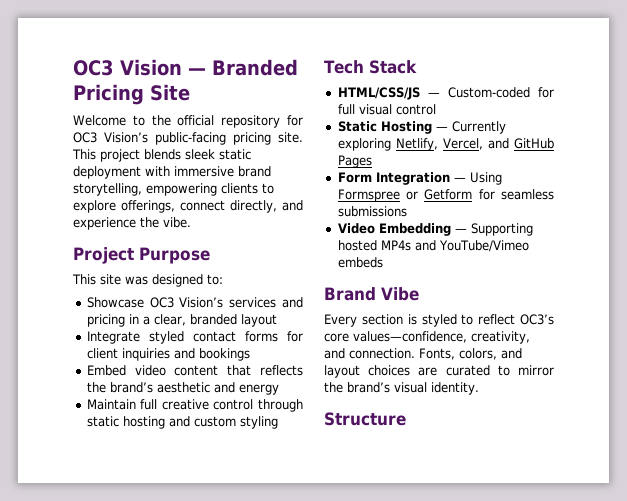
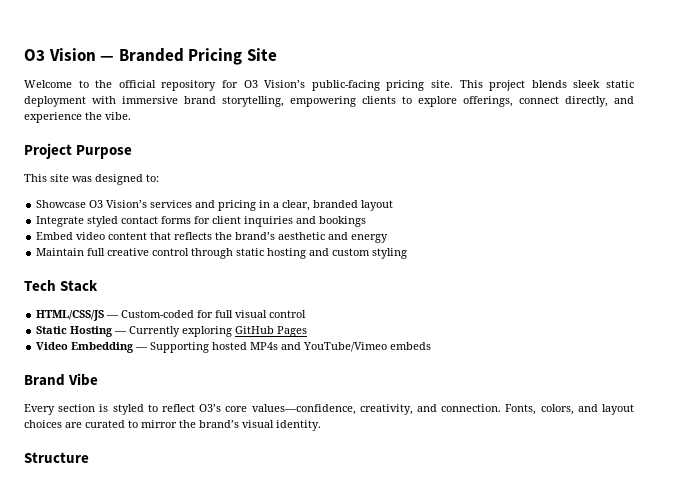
[73,60,114,76] OC3 -> [24,49,45,61] O3
[73,132,97,143] OC3 -> [243,80,258,88] O3
[149,297,174,308] OC3 -> [89,200,104,208] O3
[395,138,509,151] Netlify, Vercel, and -> (233, 331) none
[337,172,502,185] [337,189,554,202] [337,206,407,217] // Form Integration — Using Formspree or Getform for seamless submissions -> (308, 331) none
[520,314,554,325] OC3’s -> [199,404,222,412] O3’s

